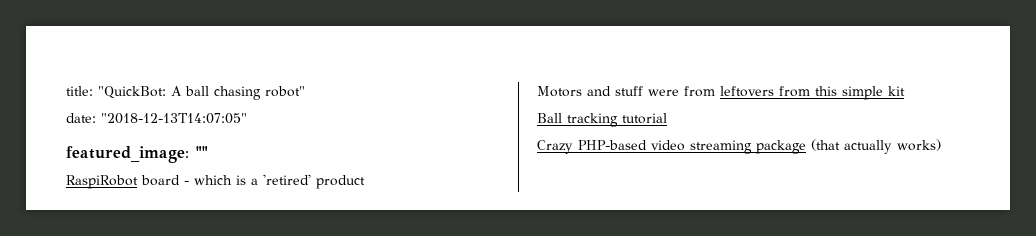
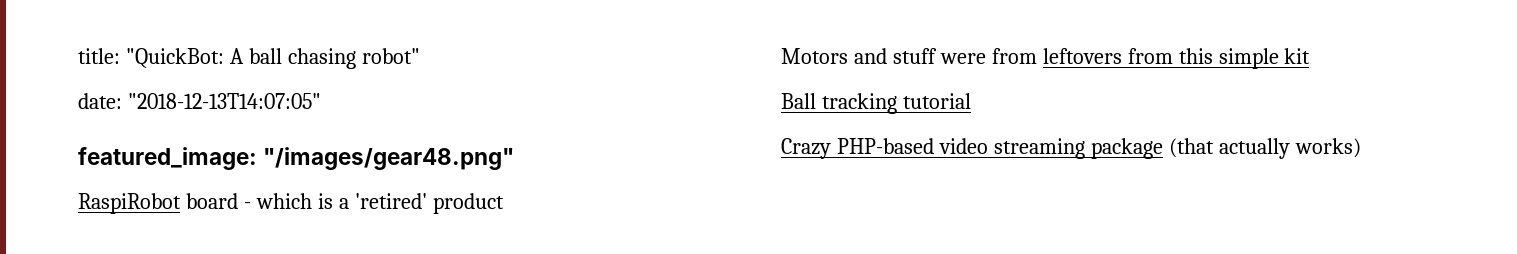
[196,146,208,158] "" -> [263,147,515,170] "/images/gear48.png"

